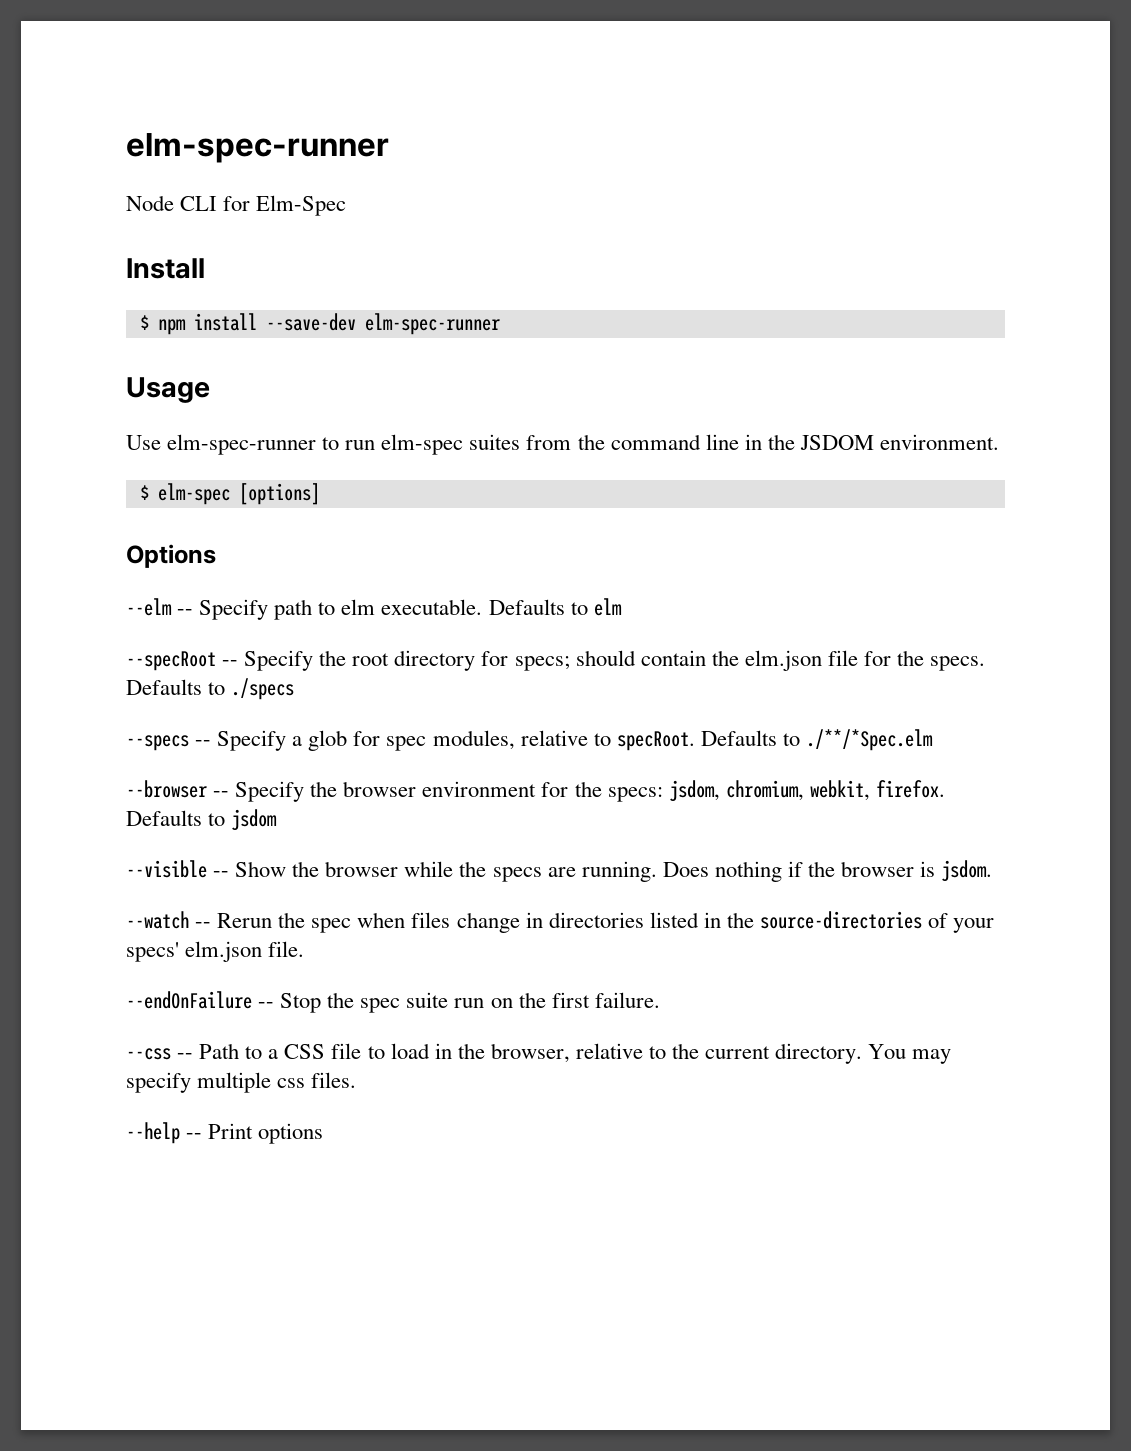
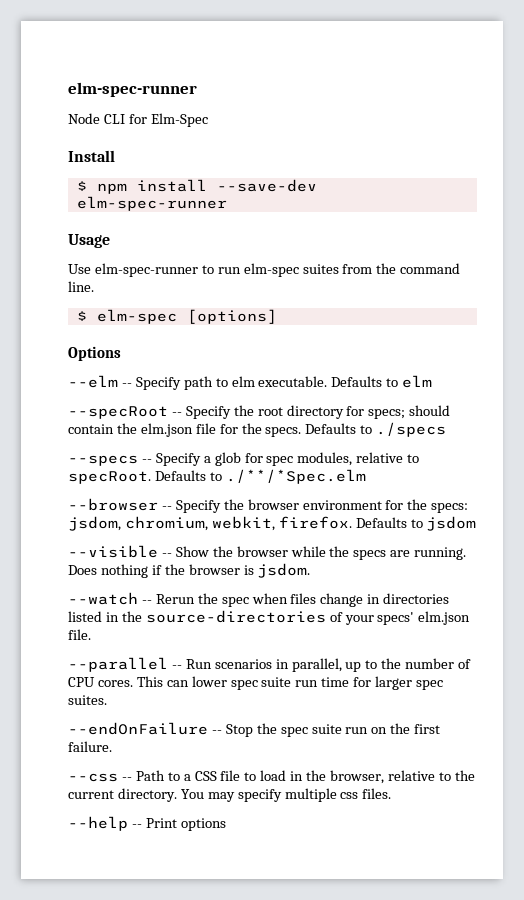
[705,434,999,450] line in the JSDOM environment. -> [68,281,94,292] line.
(305, 949) none -> [68,657,472,672] [68,676,444,690] [68,695,107,705] // --parallel -- Run scenarios in parallel, up to the number of CPU cores. This can lower spec suite run time for larger spec suites.

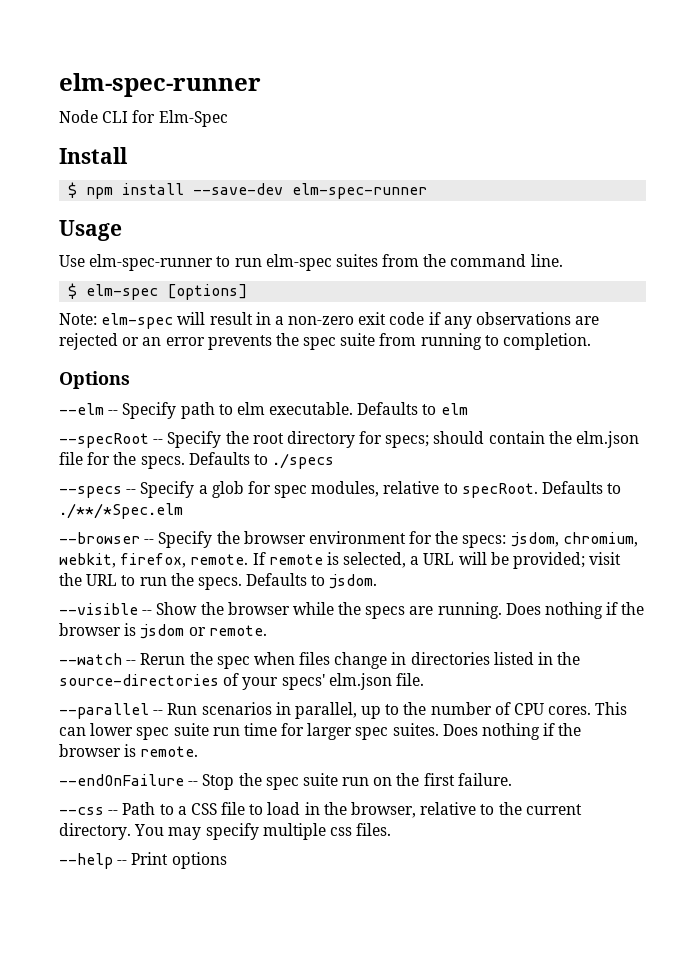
(277, 316) none -> [59,312,600,329] [59,333,592,350] // Note: elm-spec will result in a non-zero exit code if any observations are rejected or an error prevents the spec suite from running to completion.
[278,516,477,531] firefox. Defaults to jsdom -> [120,552,622,569] [59,573,378,590] firefox, remote. If remote is selected, a URL will be provided; visit the URL to run the specs. Defaults to jsdom.
[257,563,311,578] jsdom. -> [140,624,267,639] jsdom or remote.
(107, 700) none -> [442,723,582,740] [59,744,199,757] Does nothing if the browser is remote.

